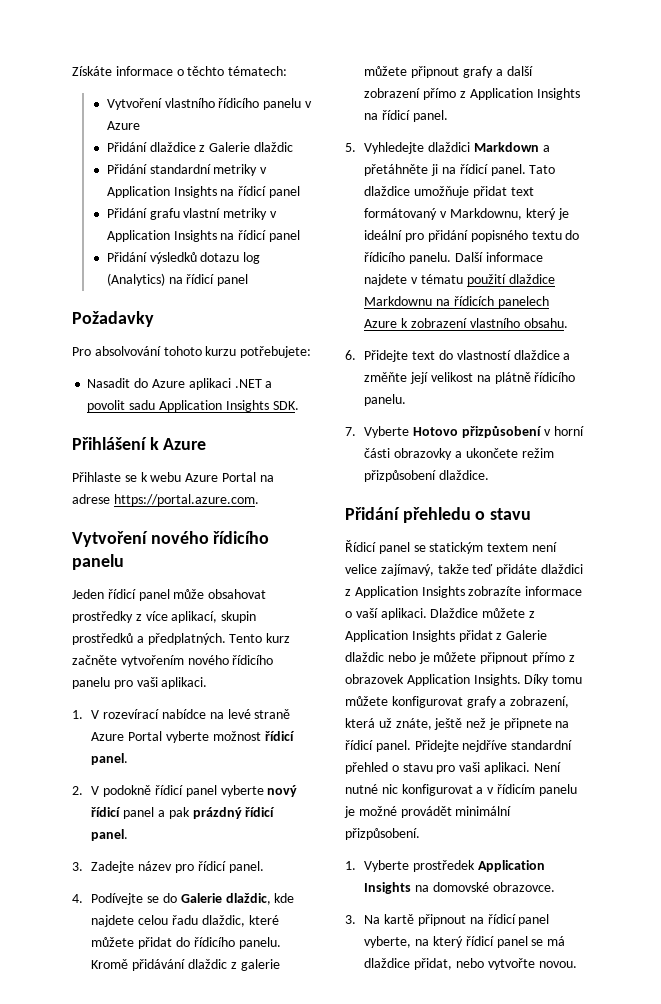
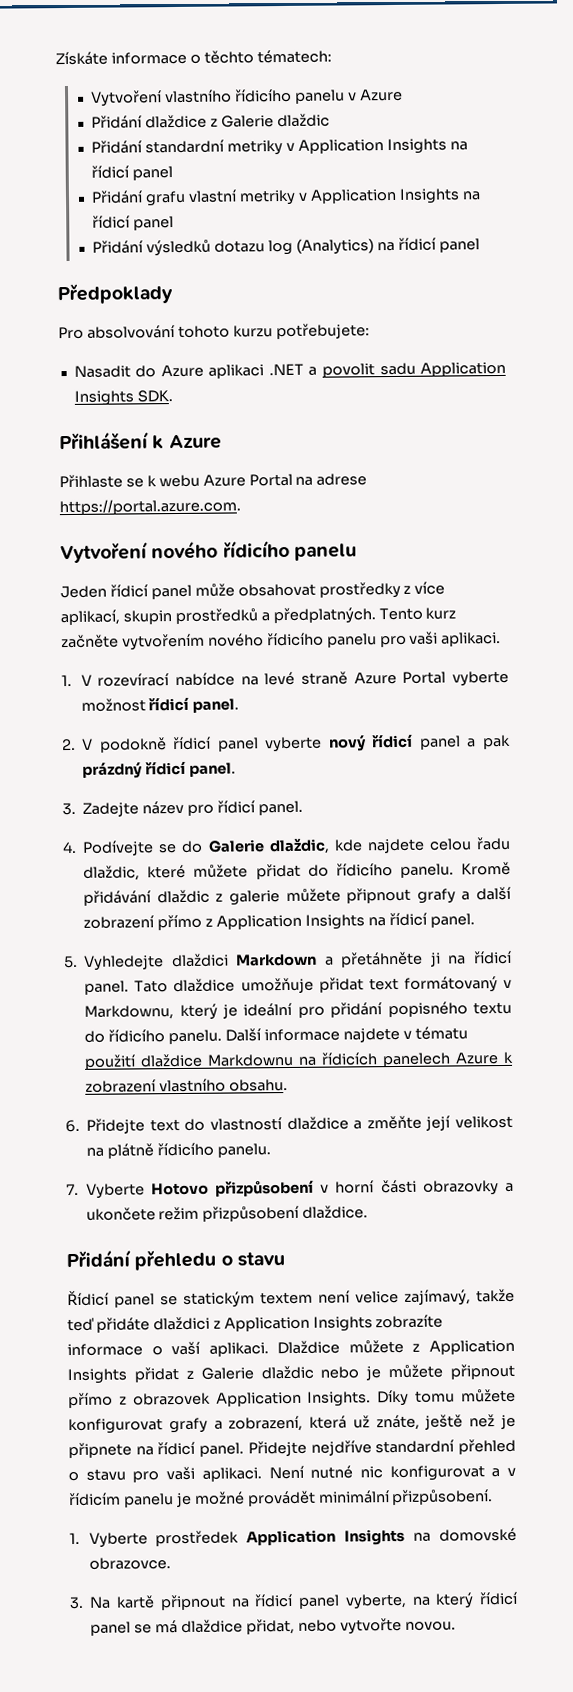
[72,311,154,327] Požadavky -> [57,283,173,305] Předpoklady

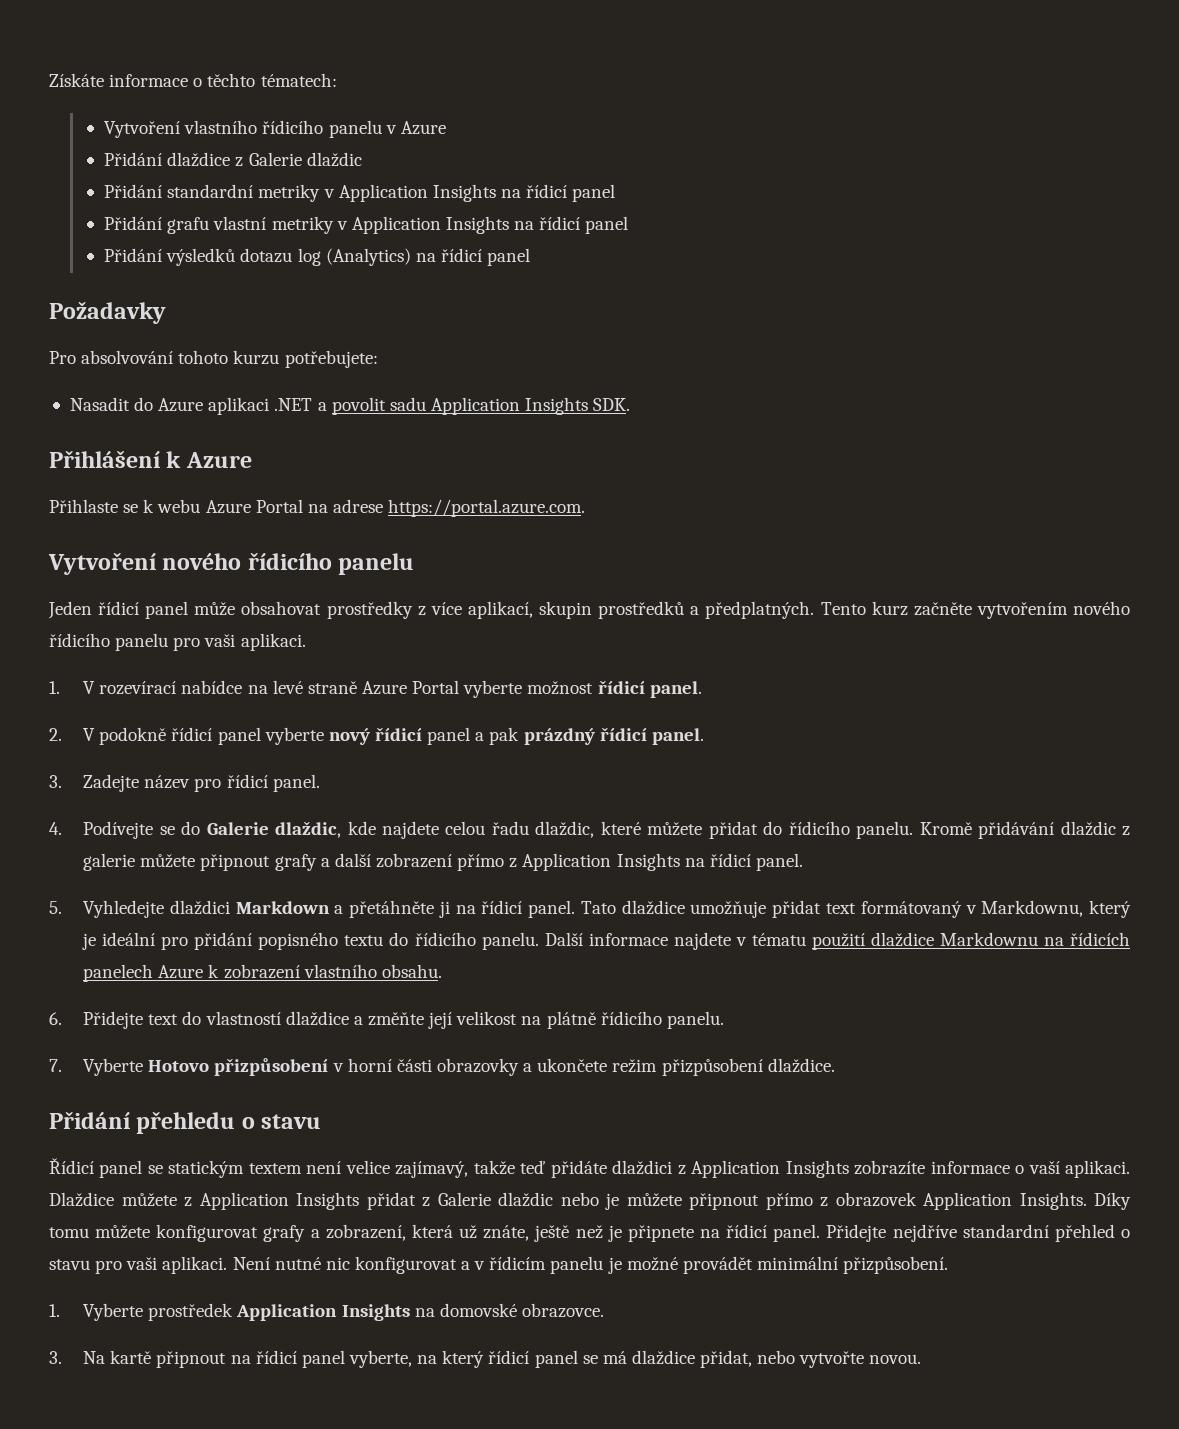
[57,283,173,305] Předpoklady -> [49,301,166,324] Požadavky

